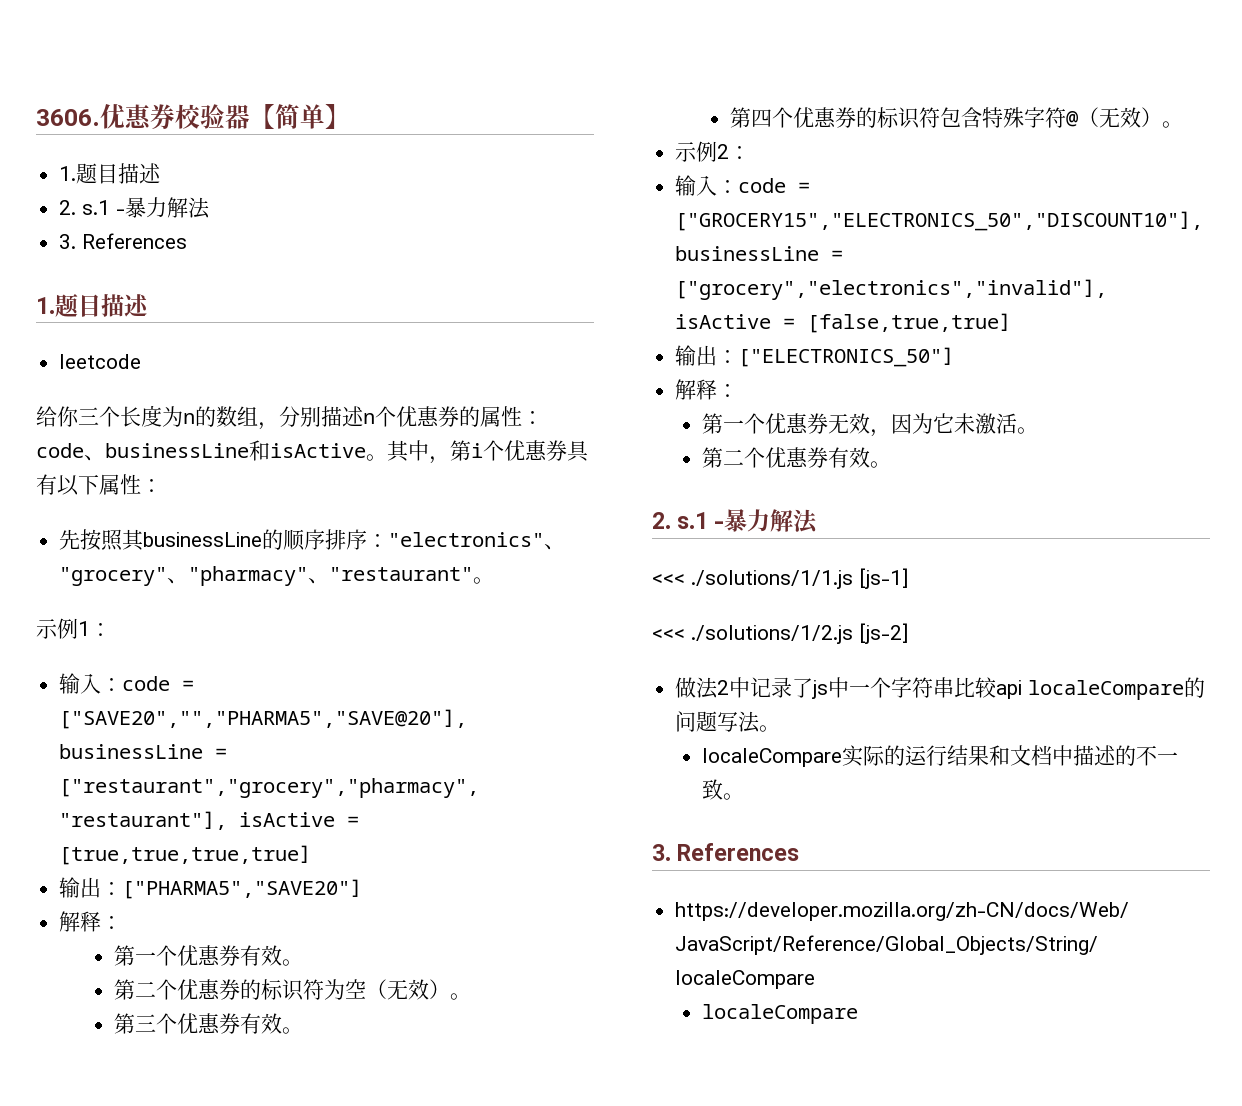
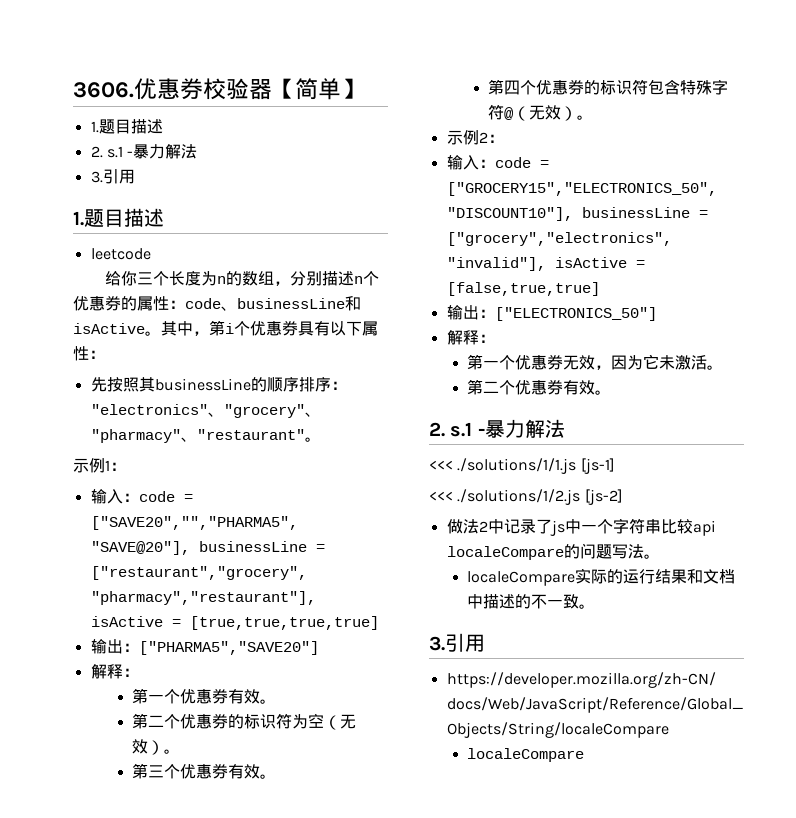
[82,233,188,249] References -> [102,169,135,184] 引用
[677,843,800,861] References -> [445,633,485,652] 引用

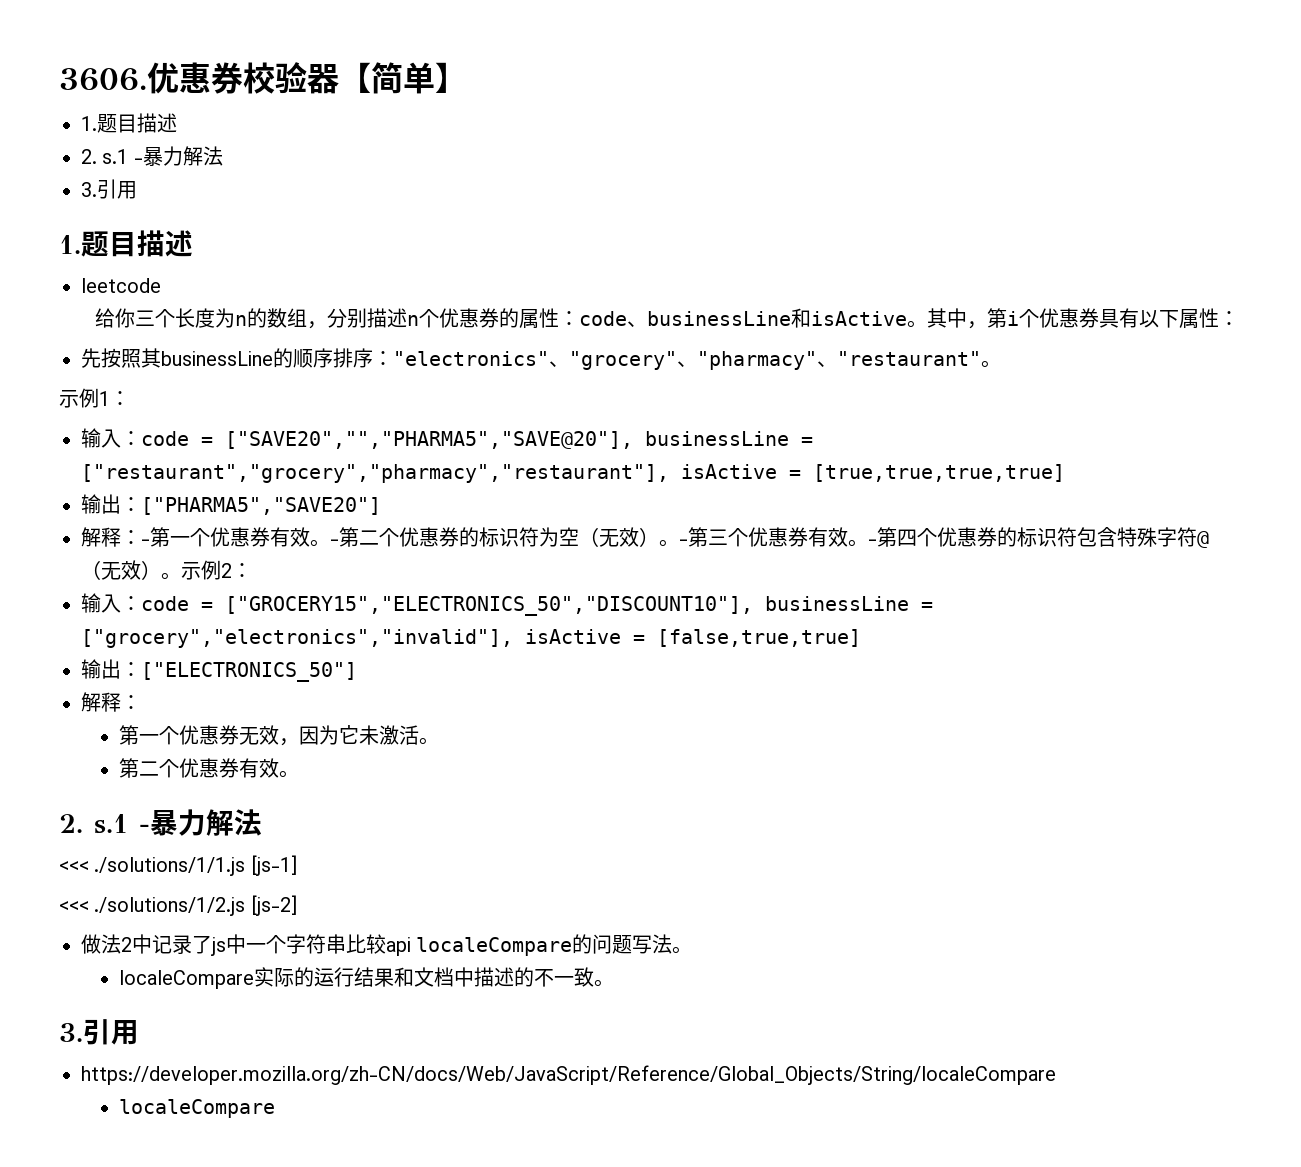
(139, 672) // -> [141,539,150,545] -
(277, 701) // -> [330,539,339,545] -
(181, 751) // -> [679,539,688,545] -
(277, 776) // -> [868,539,877,545] -
(594, 117) // -> (181, 576) none

